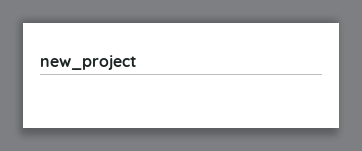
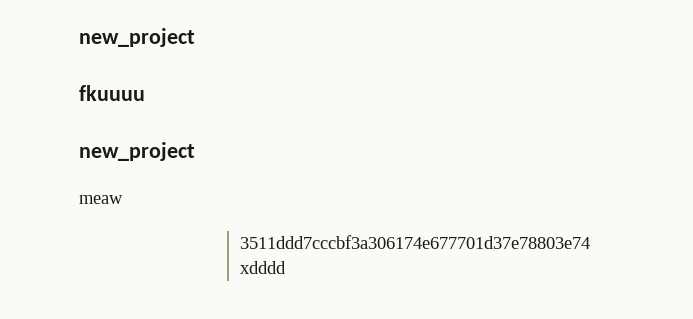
[40,55,137,70] new_project -> [79,28,195,47] [79,85,145,101] [79,142,195,161] [79,195,123,204] [239,235,590,249] [239,261,286,274] new_project // fkuuuu // new_project // meaw // 3511ddd7cccbf3a306174e677701d37e78803e74 xdddd

